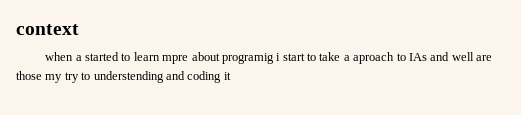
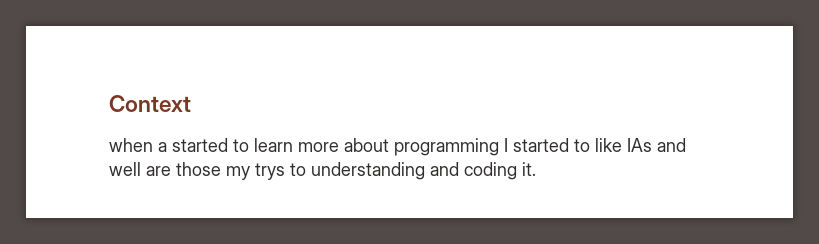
[16,24,79,35] context -> [109,95,191,112] Context
[162,52,406,64] mpre about programig i start to take a aproach to -> [298,138,622,156] more about programming I started to like
[64,71,164,83] try to understending -> [255,162,425,180] trys to understanding
[223,72,231,80] it -> [522,162,536,176] it.

